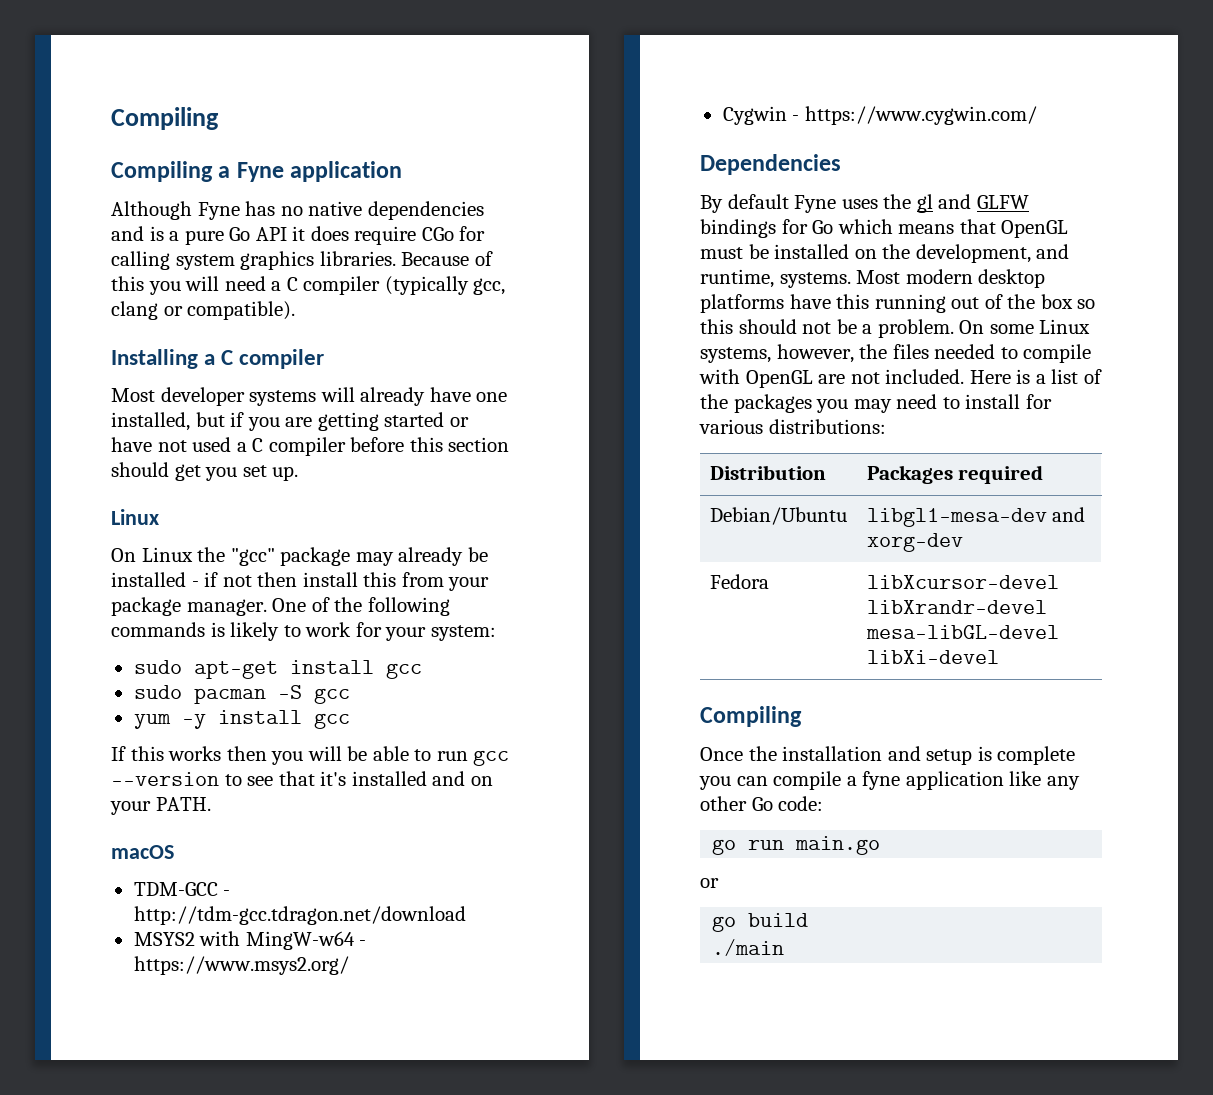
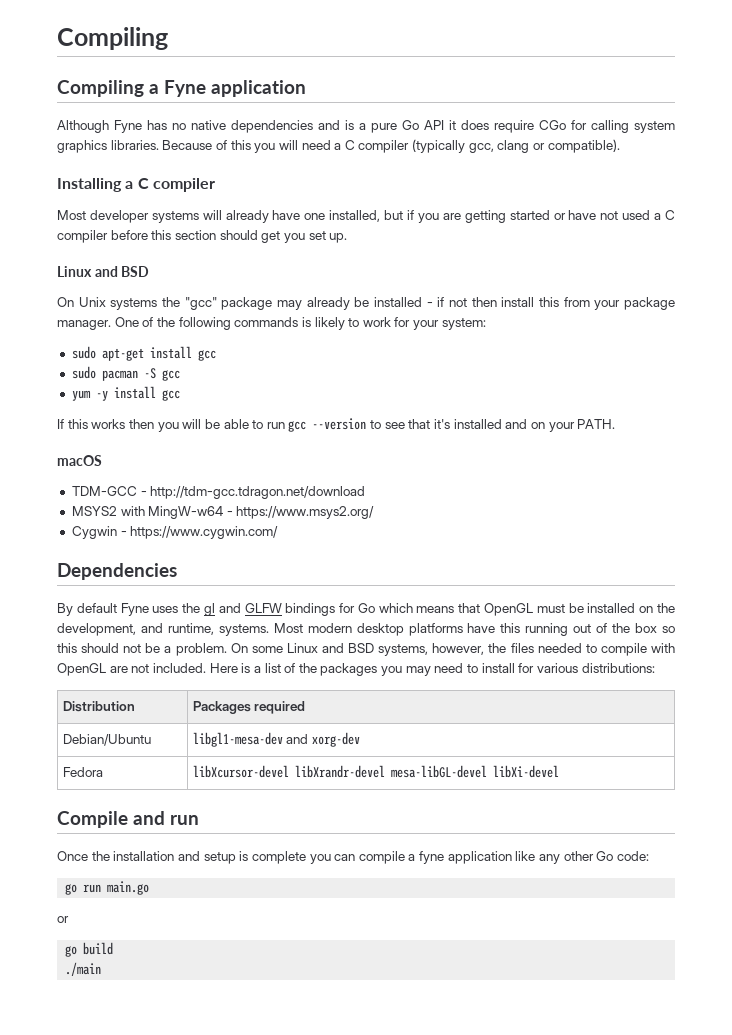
[111,547,193,562] // On Linux -> [94,266,150,277] [57,297,158,310] and BSD // On Unix systems
(1091, 326) none -> [322,643,375,653] and BSD
[700,706,802,727] Compiling -> [57,811,199,828] Compile and run

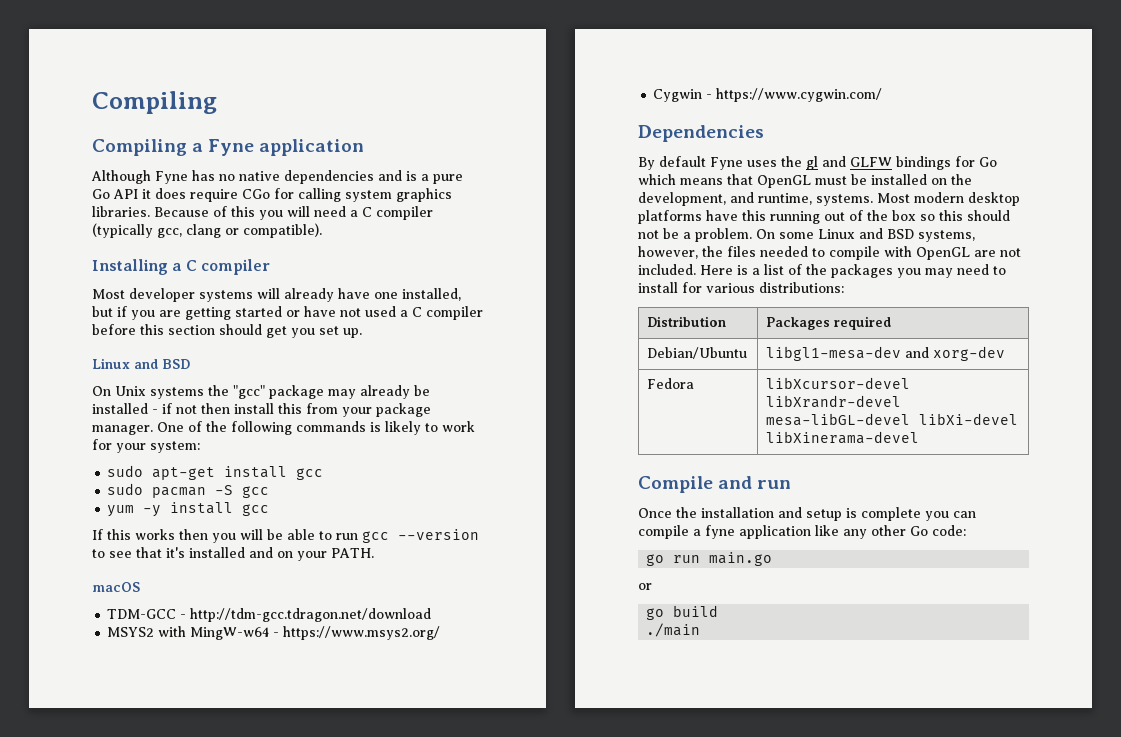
(559, 771) none -> [766,431,920,444] libXinerama-devel

